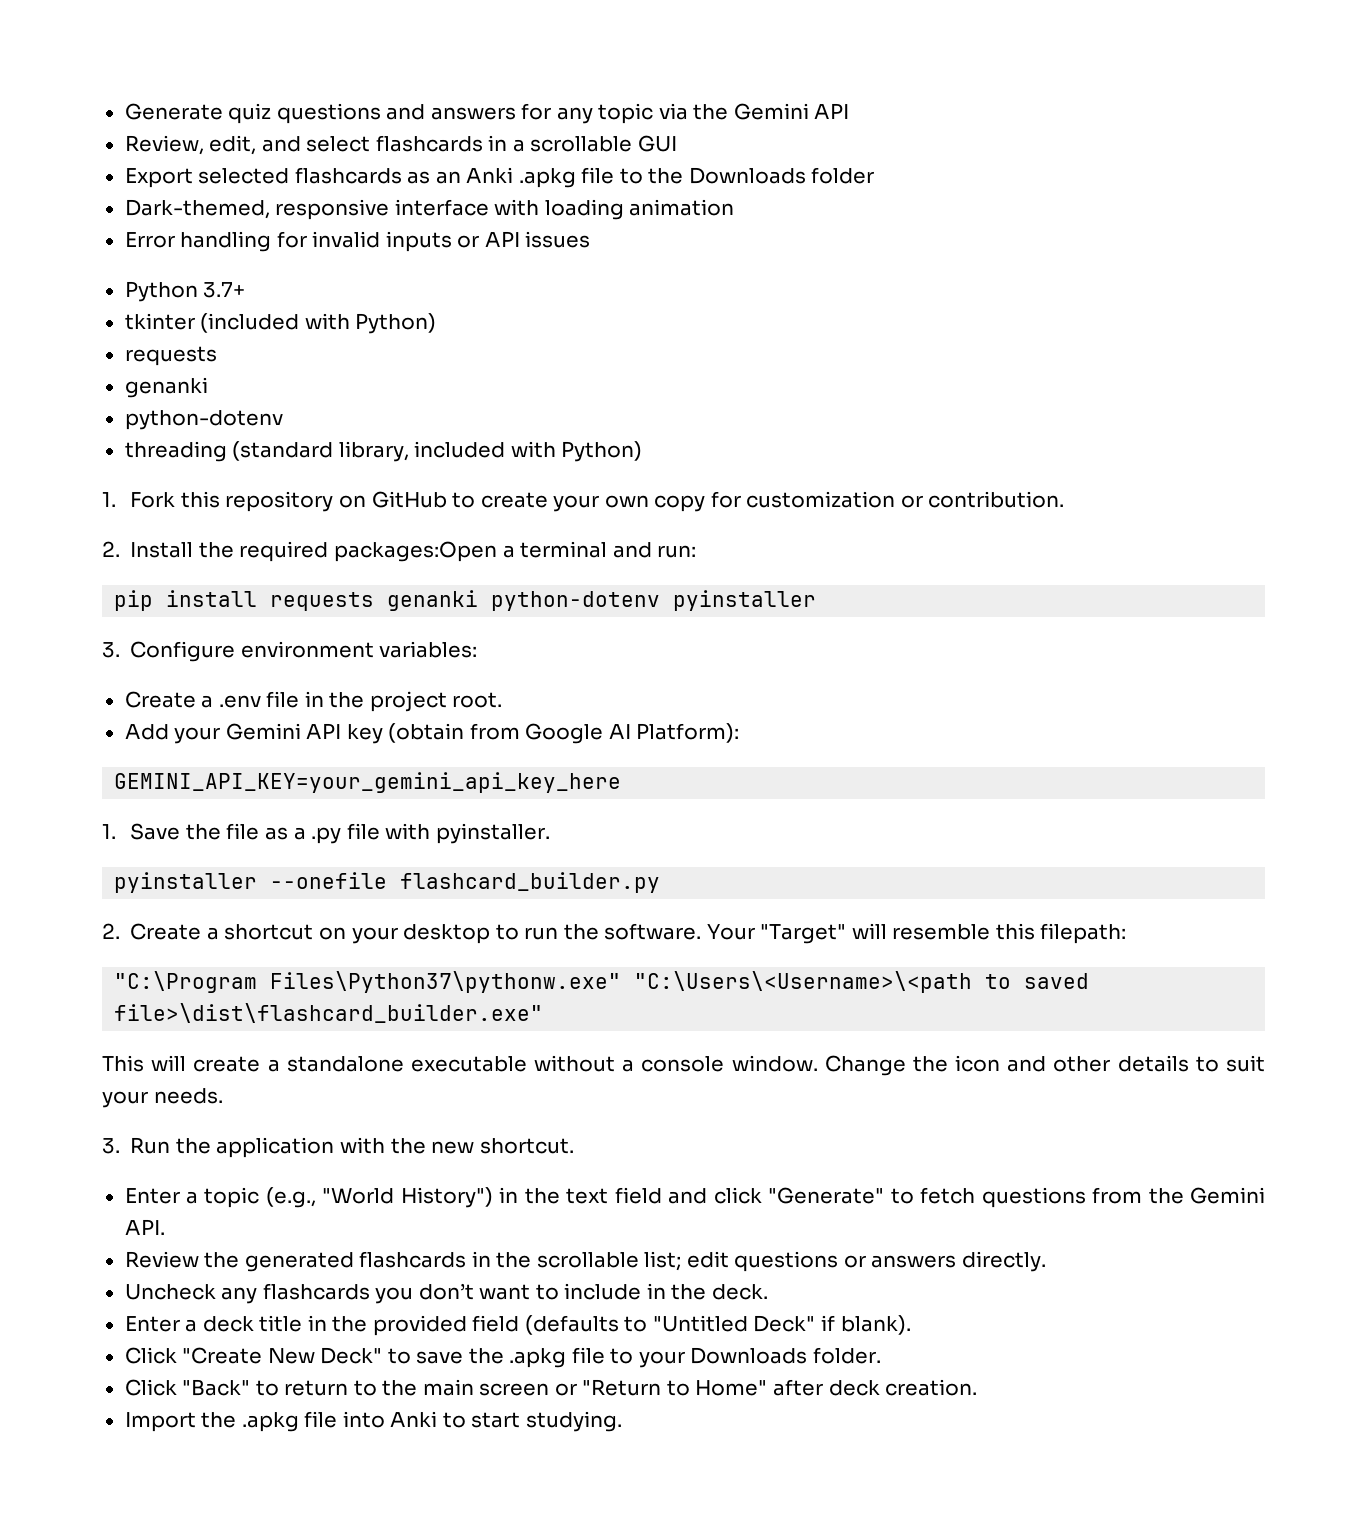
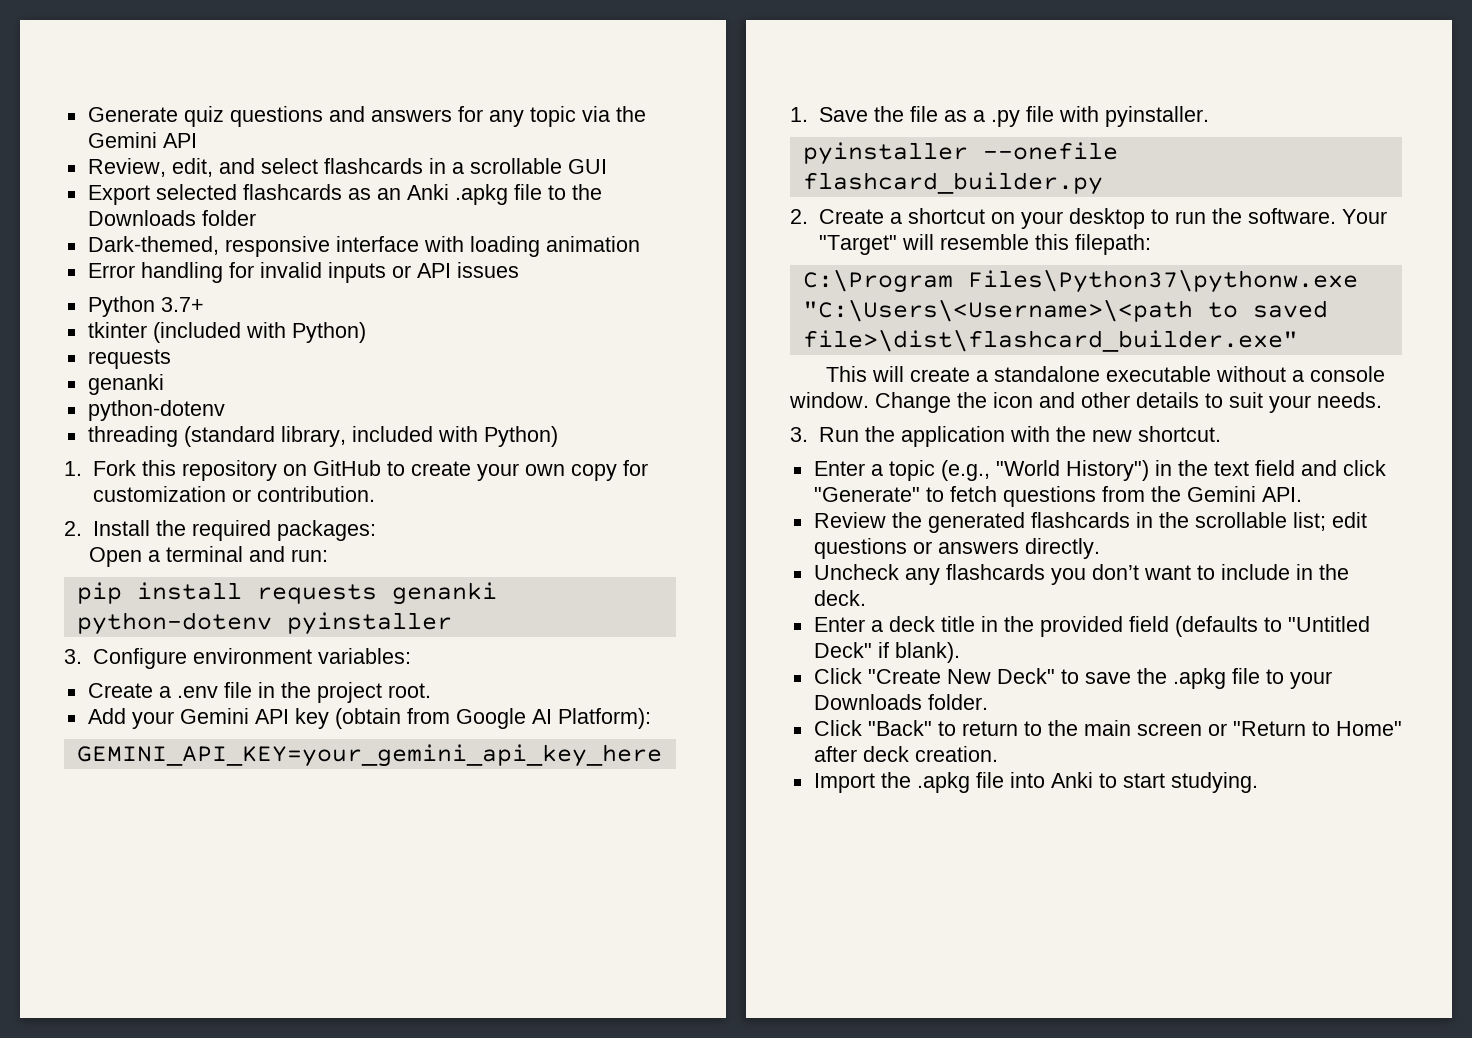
[334,541,498,562] packages:Open -> [276,520,376,541] [88,547,142,567] packages: // Open
[114,971,622,993] "C:\Program Files\Python37\pythonw.exe" -> [802,269,1358,293] C:\Program Files\Python37\pythonw.exe

